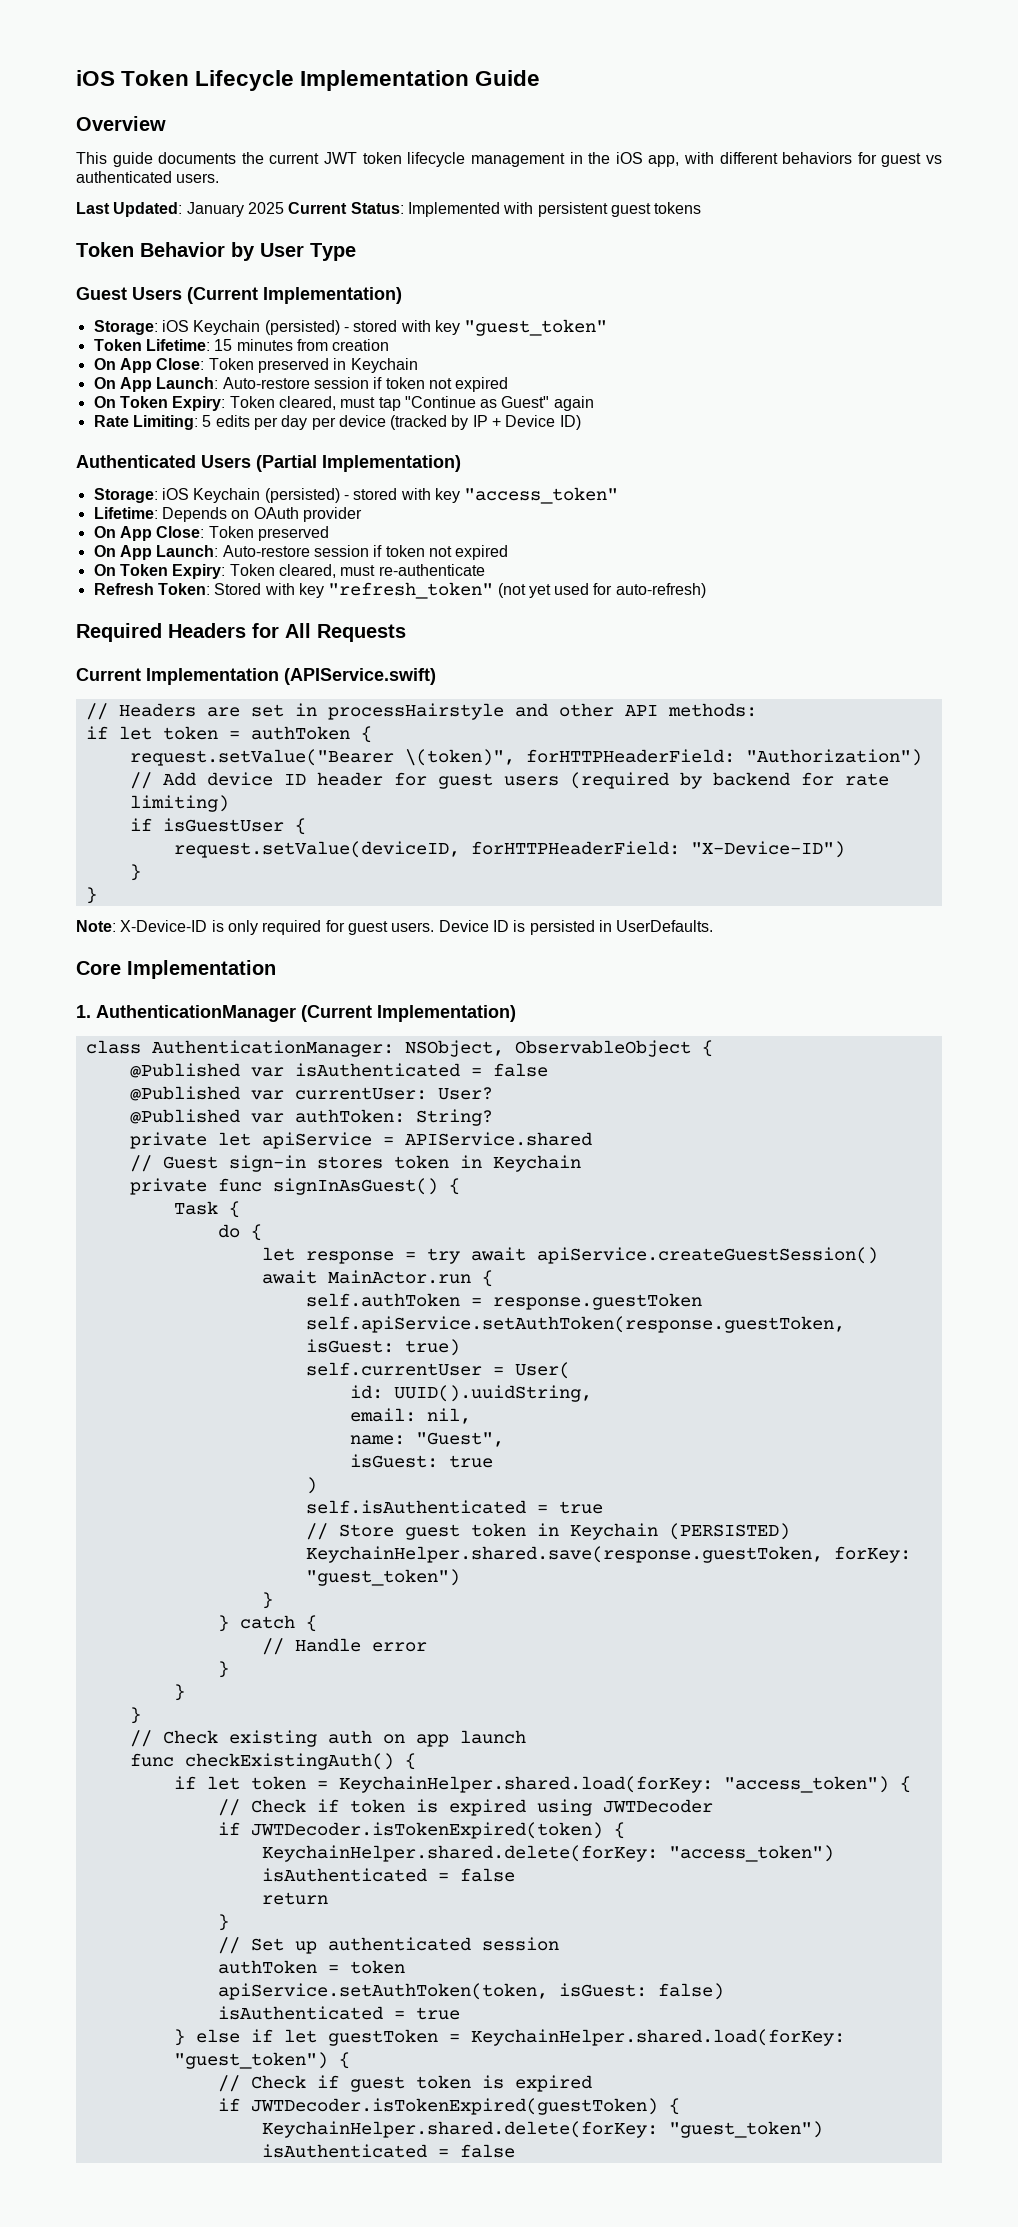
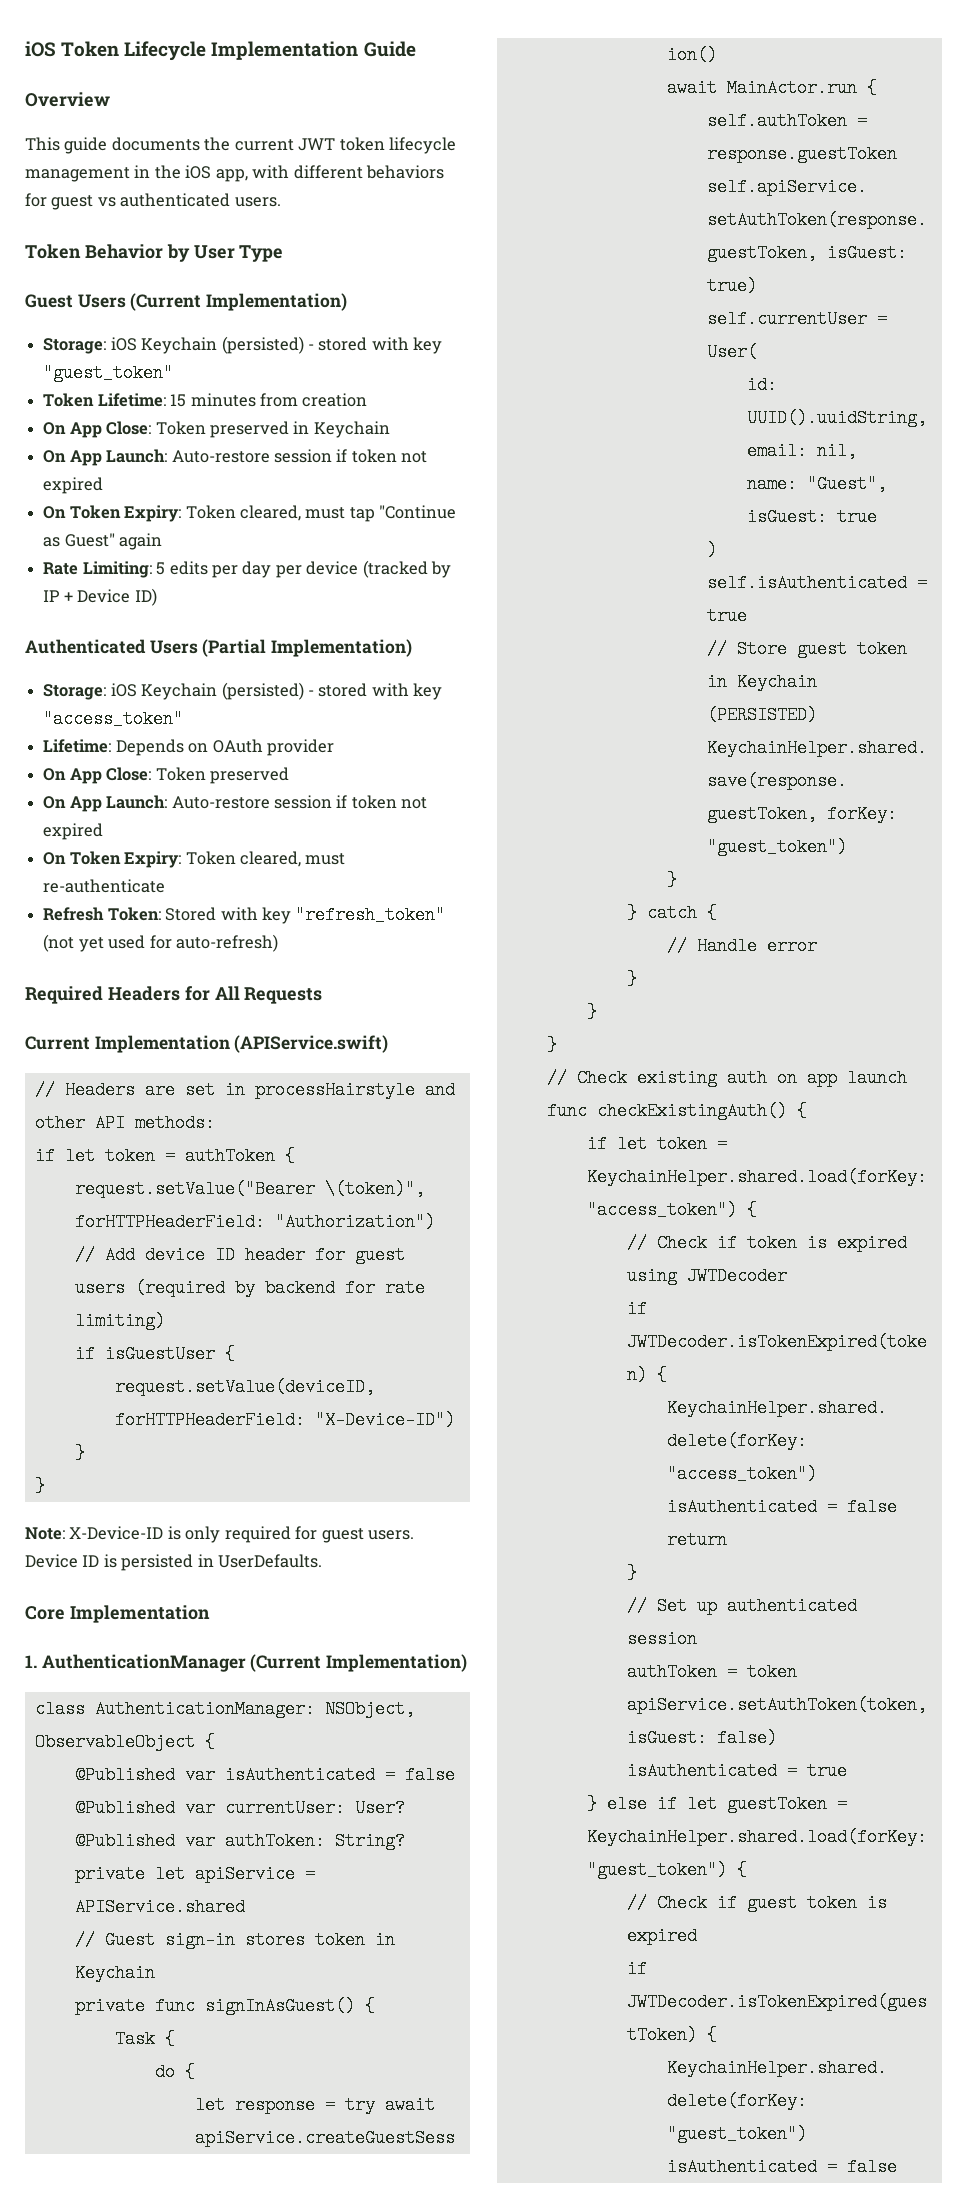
[76,202,702,217] // Last Updated: January 2025 Current Status: Implemented with persistent guest tokens -> (281, 202) none

